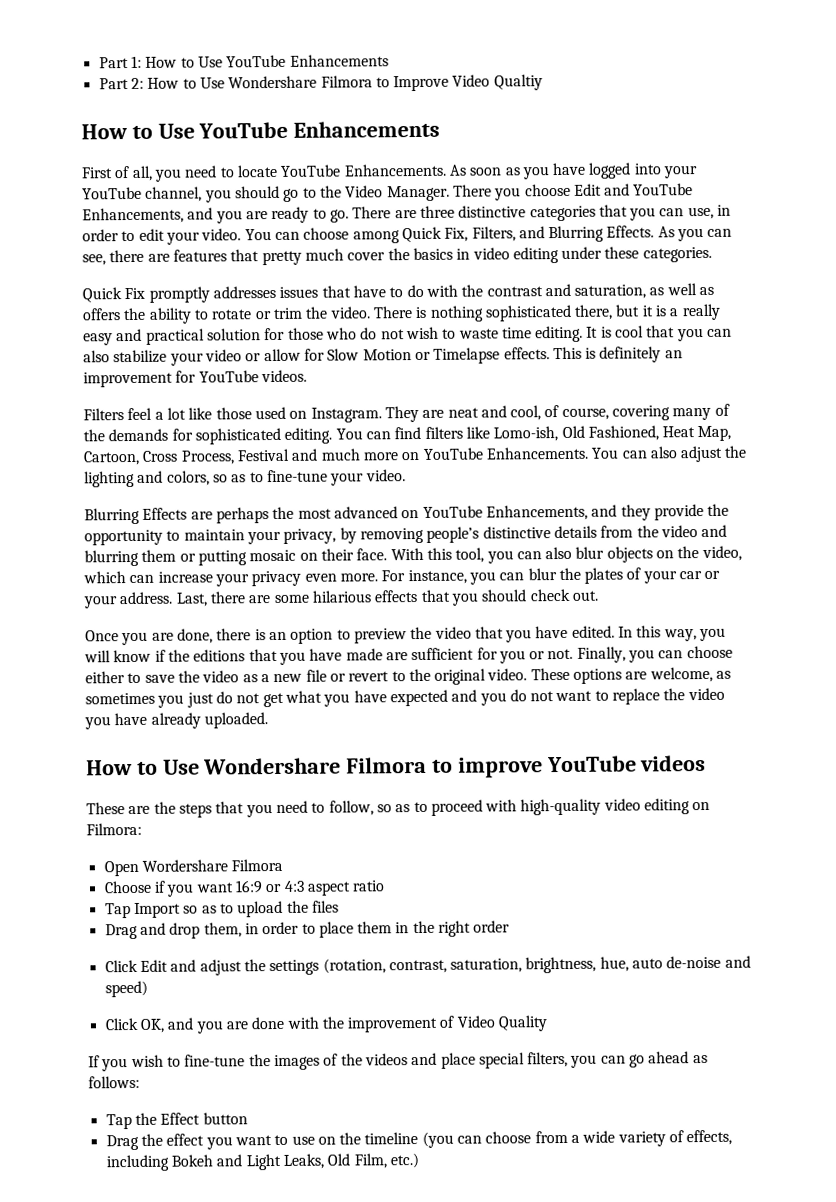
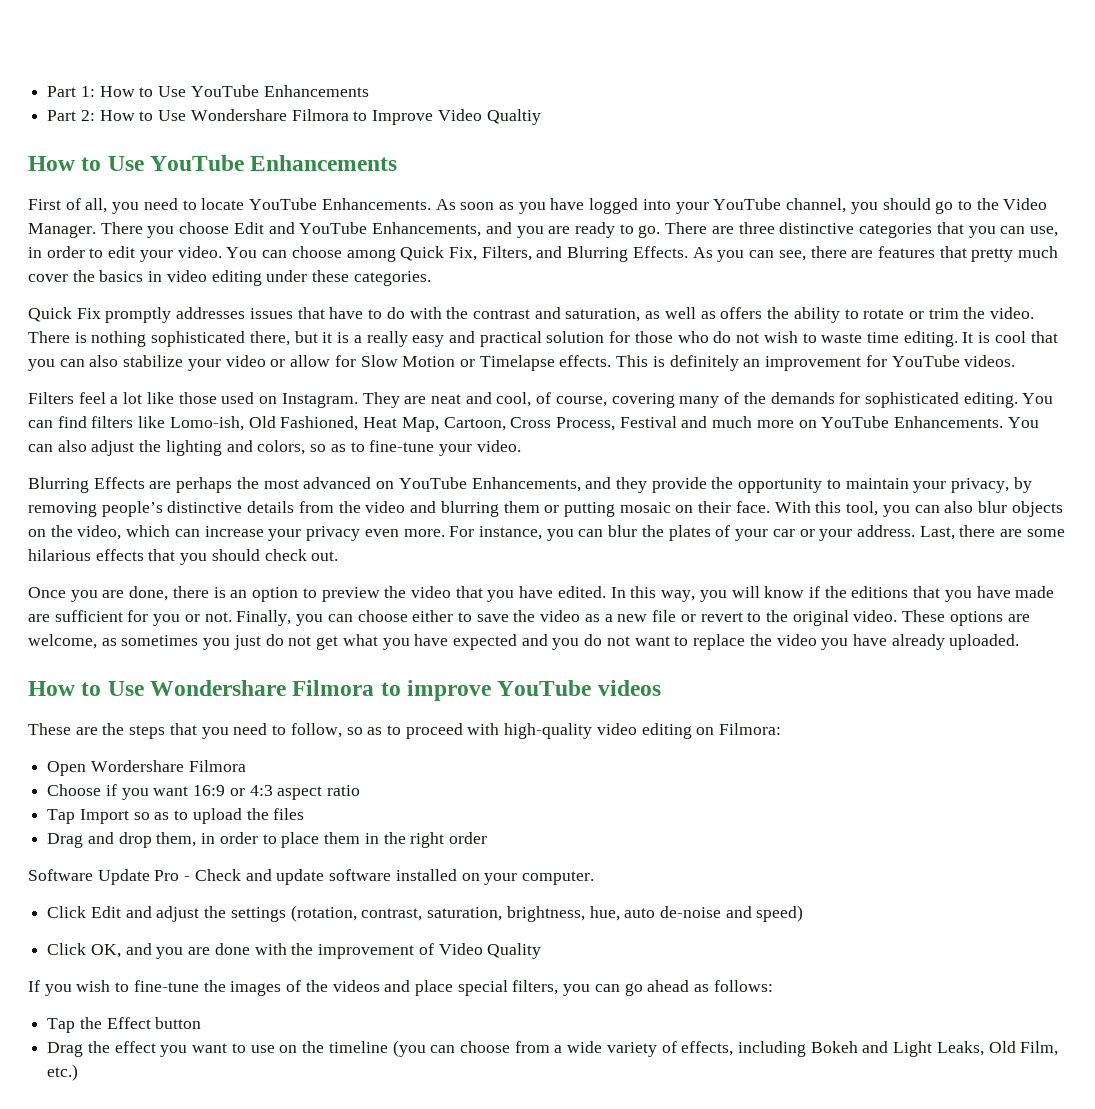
(511, 926) none -> [28,869,594,885] // Software Update Pro - Check and update software installed on your computer.

